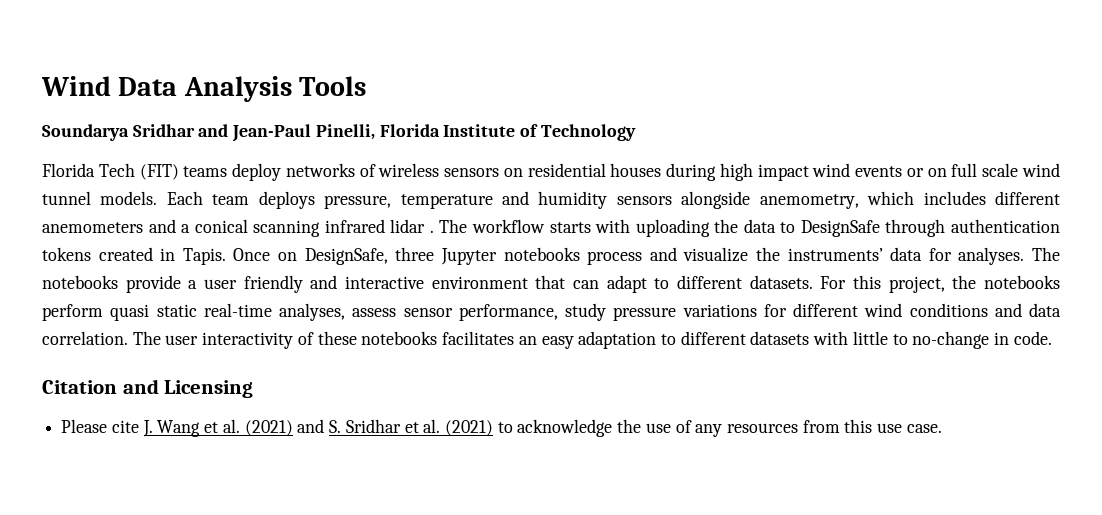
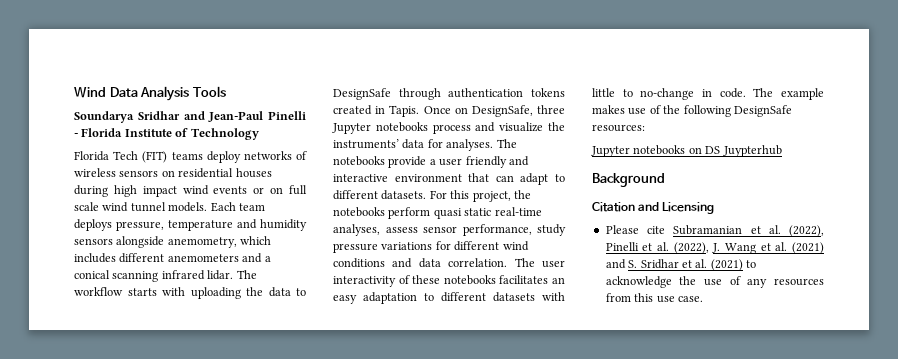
[315,124,375,140] Pinelli, -> [268,111,306,120] [74,133,78,137] Pinelli -
[390,219,434,233] lidar . -> [207,270,234,280] lidar.
(1052, 338) none -> [753,88,824,100] [592,105,792,117] [592,124,645,132] [591,145,782,157] [592,173,665,187] The example makes use of the following DesignSafe resources: // Jupyter notebooks on DS Juypterhub // Background
(139, 426) none -> [673,225,824,237] [605,242,709,254] Subramanian et al. (2022), Pinelli et al. (2022),

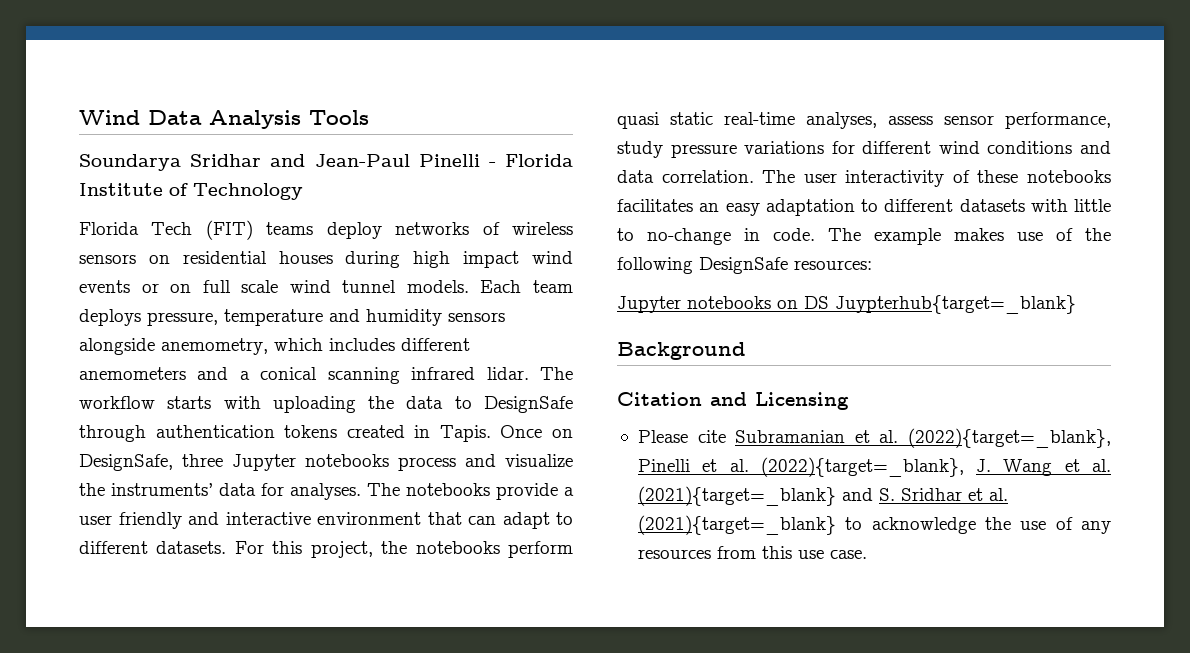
[722,145,782,157] Juypterhub -> [835,295,1076,314] Juypterhub{target=_blank}
[789,225,824,237] (2022), -> [908,428,1111,448] (2022){target=_blank},
[673,242,709,254] (2022), -> [760,457,964,477] (2022){target=_blank},
[792,242,824,254] (2021) -> [637,486,836,506] (2021){target=_blank}
[710,259,743,271] (2021) -> [637,515,836,535] (2021){target=_blank}

